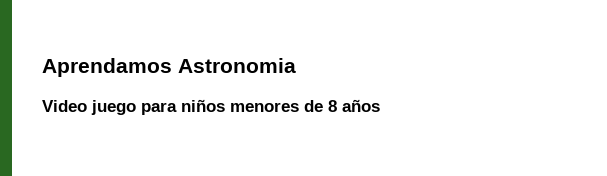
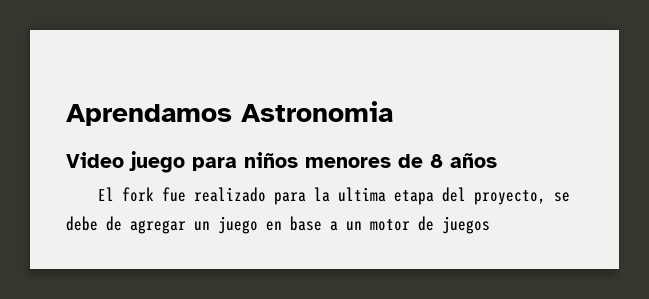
(380, 105) none -> [98,187,571,205] [66,216,490,234] // El fork fue realizado para la ultima etapa del proyecto, se debe de agregar un juego en base a un motor de juegos

